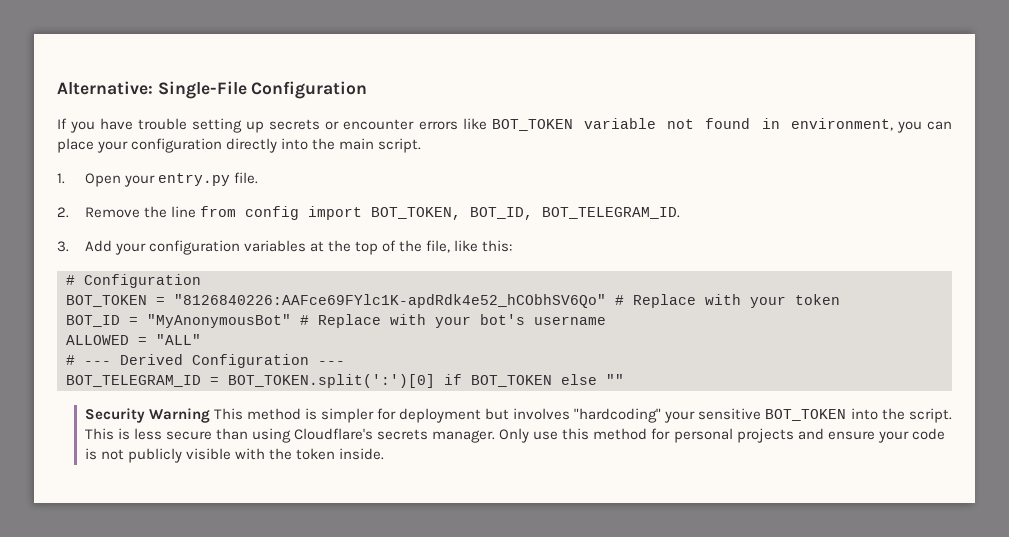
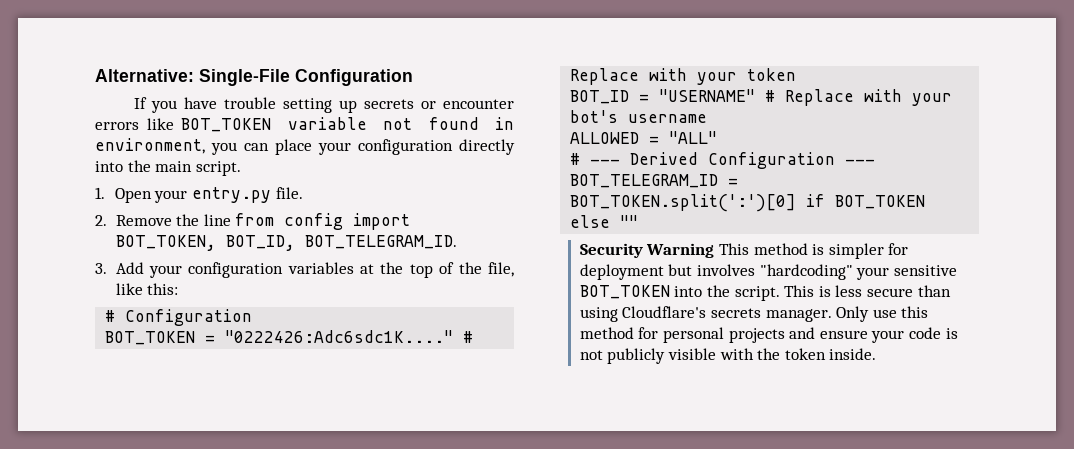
[174,294,606,308] "8126840226:AAFce69FYlc1K-apdRdk4e52_hCObhSV6Qo" -> [225,330,454,343] "0222426:Adc6sdc1K...."
[147,314,291,328] "MyAnonymousBot" -> [659,89,756,102] "USERNAME"

